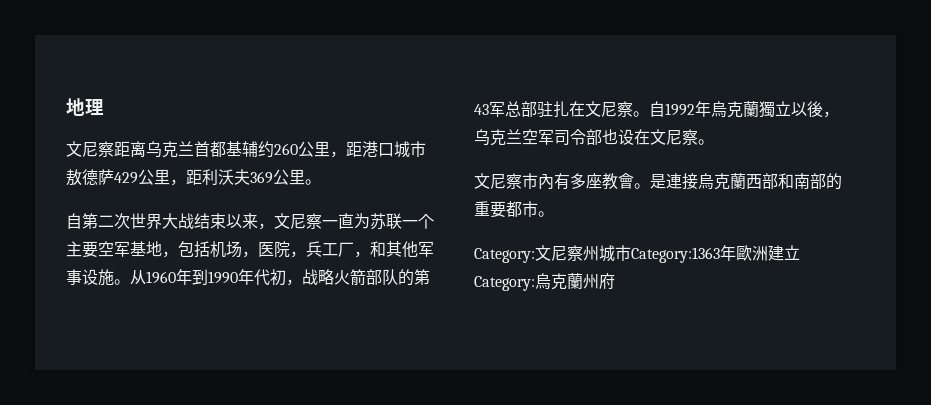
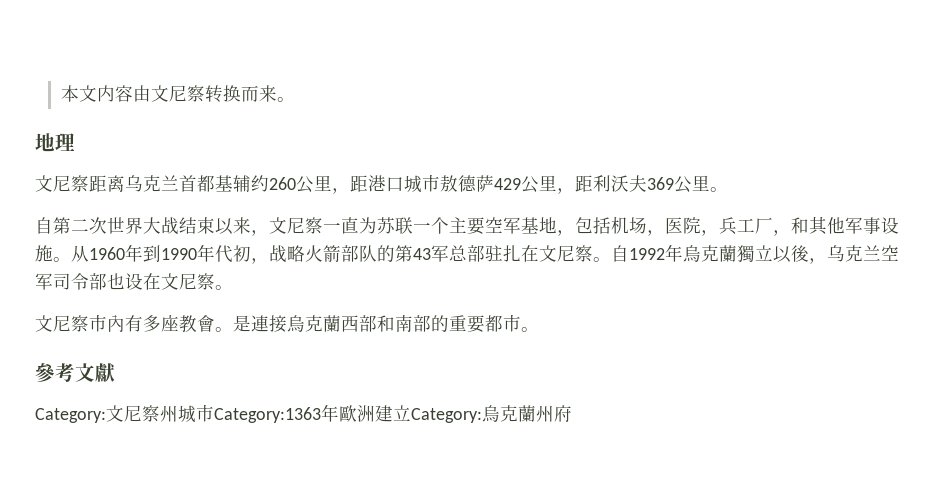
(66, 107) none -> [60,85,295,103] 本文内容由文尼察转换而来。 //
(554, 214) none -> [35,363,116,382] // 參考文獻

